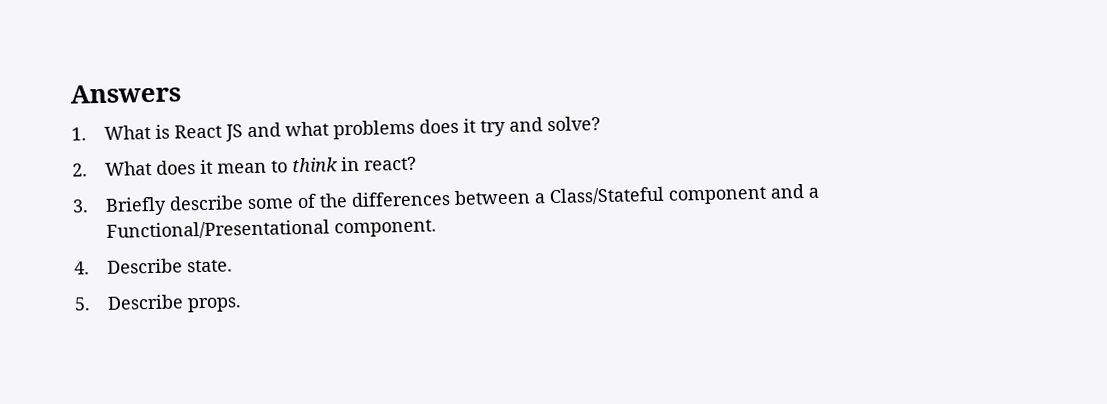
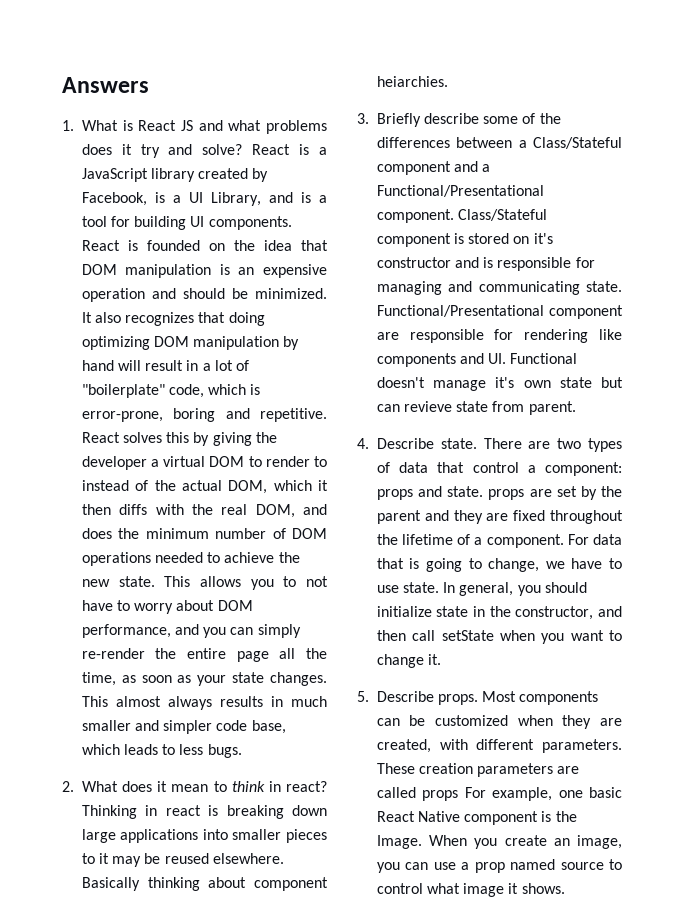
(602, 124) none -> [252,144,327,155] [81,168,269,182] [81,192,327,206] [81,216,292,230] [81,240,328,251] [81,264,327,278] [81,288,327,302] [81,312,265,326] [81,336,300,350] [81,360,249,371] [81,384,261,398] [81,408,327,422] [81,432,277,446] [81,456,328,470] [81,480,328,494] [81,504,327,518] [81,528,327,539] [81,552,300,566] [81,576,329,590] [81,600,253,614] [81,624,301,638] [81,648,327,662] [81,672,327,686] [81,696,327,710] [81,720,286,734] [81,744,242,758] React is a JavaScript library created by Facebook, is a UI Library, and is a tool for building UI components. React is founded on the idea that DOM manipulation is an expensive operation and should be minimized. It also recognizes that doing optimizing DOM manipulation by hand will result in a lot of "boilerplate" code, which is error-prone, boring and repetitive. React solves this by giving the developer a virtual DOM to render to instead of the actual DOM, which it then diffs with the real DOM, and does the minimum number of DOM operations needed to achieve the new state. This allows you to not have to worry about DOM performance, and you can simply re-render the entire page all the time, as soon as your state changes. This almost always results in much smaller and simpler code base, which leads to less bugs.
(418, 163) none -> [81,805,327,819] [81,829,327,843] [81,853,284,867] [81,877,328,891] [376,76,448,87] Thinking in react is breaking down large applications into smaller pieces to it may be reused elsewhere. Basically thinking about component heiarchies.
[74,258,234,275] [74,294,243,313] // 4. Describe state. // 5. Describe props. -> [458,209,548,221] [376,233,553,247] [376,257,595,271] [376,281,622,295] [376,305,623,319] [376,329,622,343] [376,353,578,367] [376,377,623,391] [376,401,576,415] [357,438,622,452] [376,462,622,476] [376,486,622,500] [376,510,623,524] [376,534,622,548] [376,558,622,572] [376,582,587,596] [376,606,622,620] [376,630,622,644] [376,654,442,668] [357,691,599,705] [376,715,622,729] [376,739,622,753] [376,763,580,777] [376,787,622,801] [376,811,577,825] [376,835,622,849] [376,859,622,873] [376,883,565,897] Class/Stateful component is stored on it's constructor and is responsible for managing and communicating state. Functional/Presentational component are responsible for rendering like components and UI. Functional doesn't manage it's own state but can revieve state from parent. // 4. Describe state. There are two types of data that control a component: props and state. props are set by the parent and they are fixed throughout the lifetime of a component. For data that is going to change, we have to use state. In general, you should initialize state in the constructor, and then call setState when you want to change it. // 5. Describe props. Most components can be customized when they are created, with different parameters. These creation parameters are called props For example, one basic React Native component is the Image. When you create an image, you can use a prop named source to control what image it shows.

